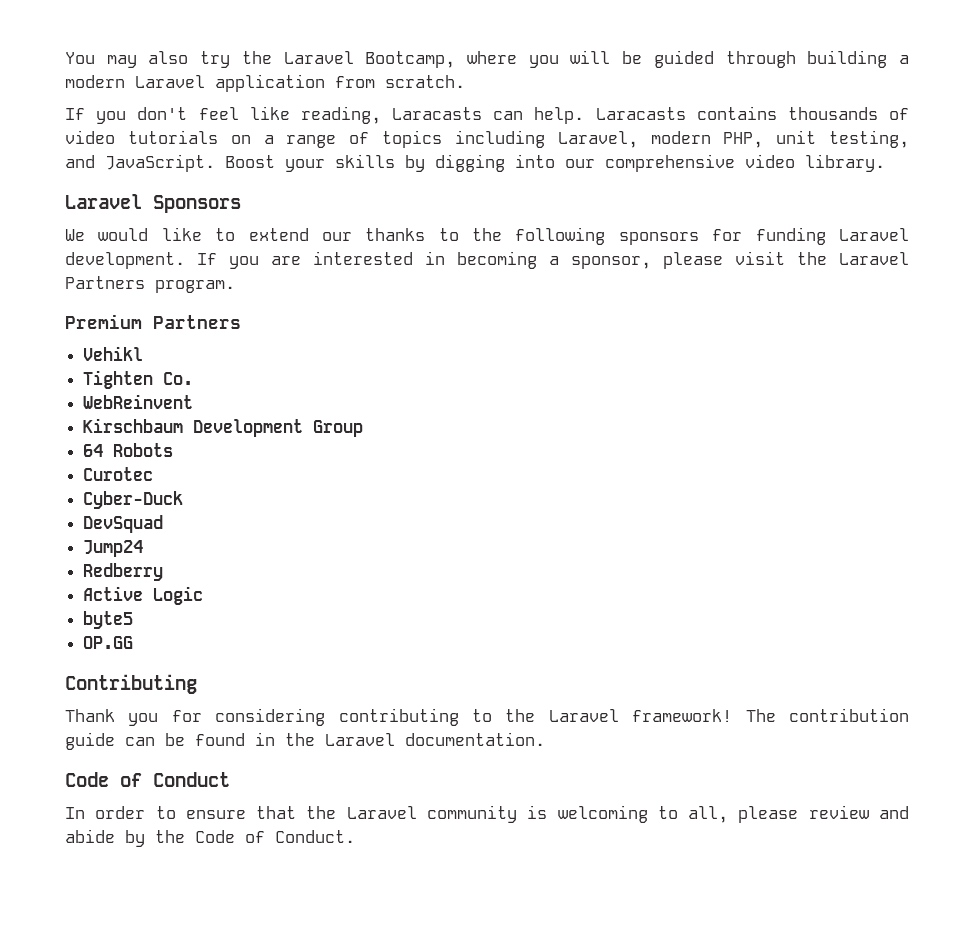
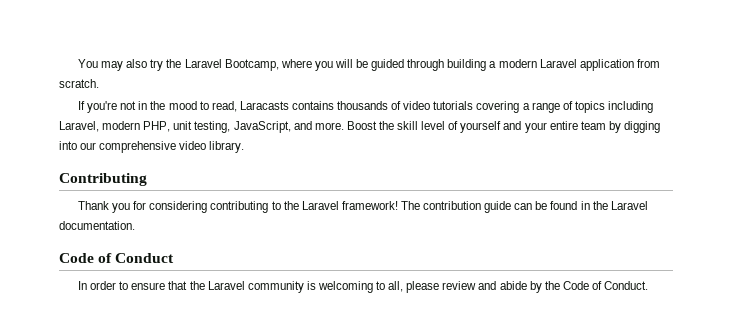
[96,106,585,124] you don't feel like reading, Laracasts can help. -> [87,101,237,113] you're not in the mood to read,
[230,135,251,144] on -> [476,101,520,113] covering
[65,154,395,172] and JavaScript. Boost your skills -> [233,121,606,133] JavaScript, and more. Boost the skill level of yourself and your entire team
[65,194,241,213] [65,227,909,245] [65,251,909,269] [65,276,235,293] [65,314,241,329] [83,346,144,361] [83,370,194,389] [83,394,194,409] [83,418,364,437] [83,443,174,457] [83,467,154,481] [83,491,184,509] [83,515,164,533] [83,540,144,557] [83,563,164,581] [83,586,204,605] [83,611,134,629] [83,636,134,649] // Laravel Sponsors // We would like to extend our thanks to the following sponsors for funding Laravel development. If you are interested in becoming a sponsor, please visit the Laravel Partners program. // Premium Partners // Vehikl // Tighten Co. // WebReinvent // Kirschbaum Development Group // 64 Robots // Curotec // Cyber-Duck // DevSquad // Jump24 // Redberry // Active Logic // byte5 // OP.GG -> (245, 147) none

